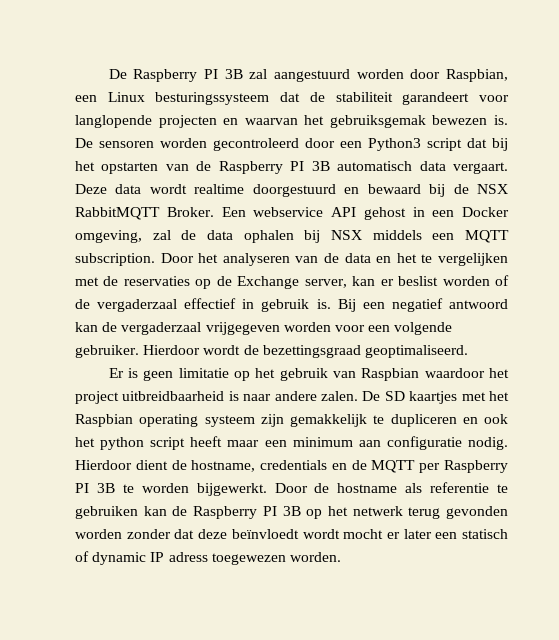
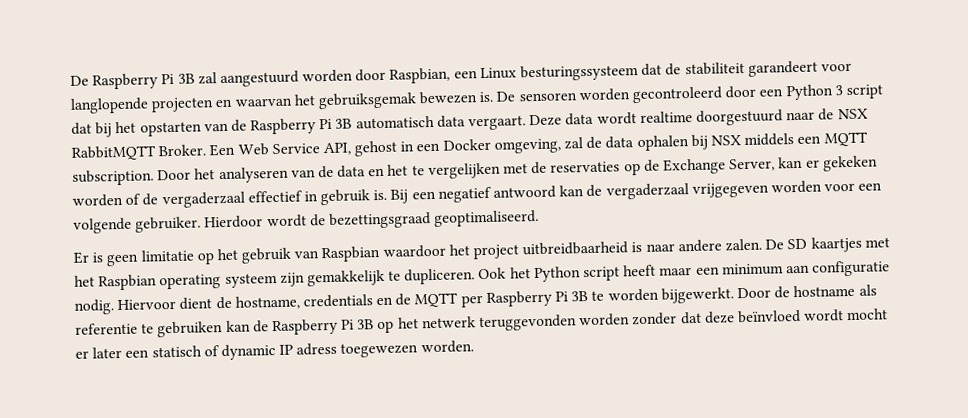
[203,69,218,79] PI -> [161,73,175,85] Pi
[368,138,421,151] Python3 -> [785,84,843,101] Python 3
[290,161,305,171] PI -> [319,118,333,130] Pi
[344,184,446,197] en bewaard bij -> [786,111,816,121] naar
[253,207,356,217] webservice API -> [237,142,351,156] Web Service API,
[304,279,347,288] server, -> [729,158,776,172] Server,
[398,276,439,286] beslist -> [822,155,878,172] gekeken
[390,414,508,427] [75,437,145,450] dupliceren en ook het python -> [404,266,581,285] dupliceren. Ook het Python
[75,460,132,470] Hierdoor -> [117,298,177,311] Hiervoor
[75,483,89,493] PI -> [555,291,569,302] Pi
[262,506,277,516] PI -> [341,319,355,330] Pi
[408,506,508,519] terug gevonden -> [479,314,578,332] teruggevonden
[231,529,299,539] beïnvloedt -> [737,309,801,324] beïnvloed

